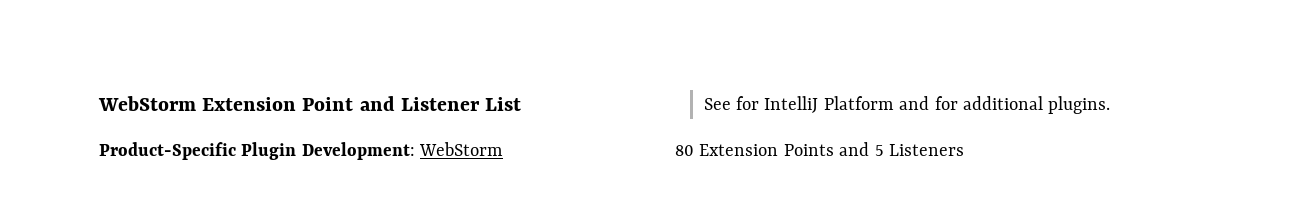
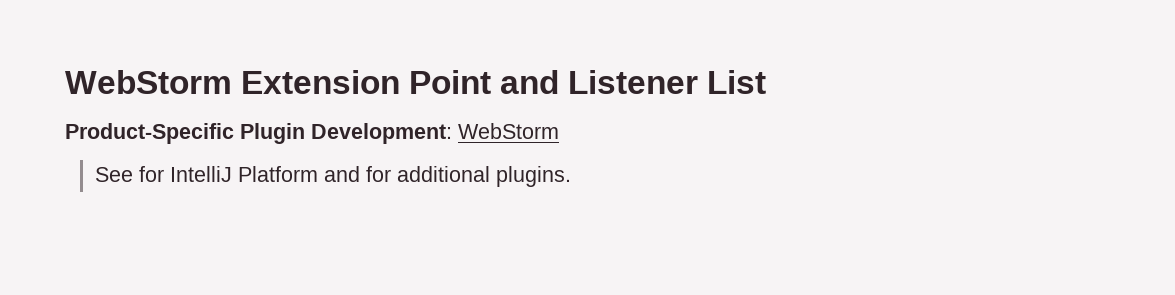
[675,142,964,156] // 80 Extension Points and 5 Listeners -> (571, 176) none

